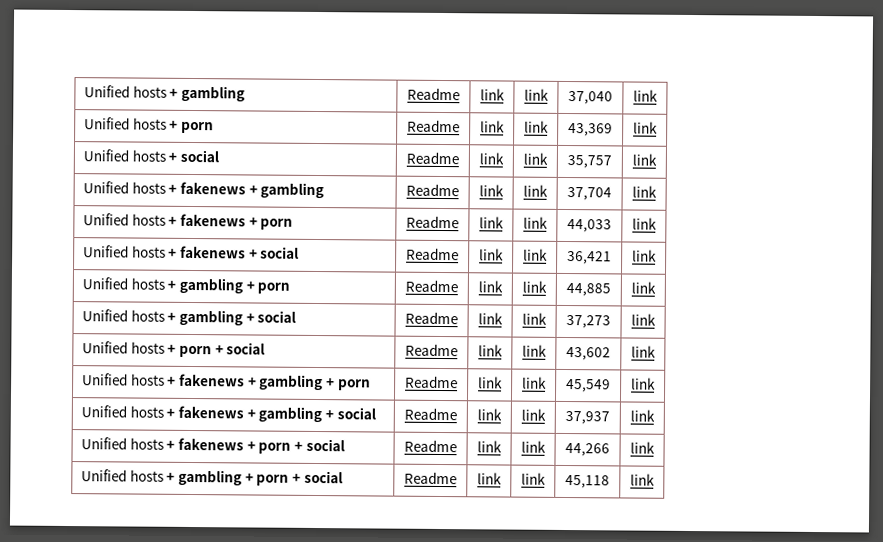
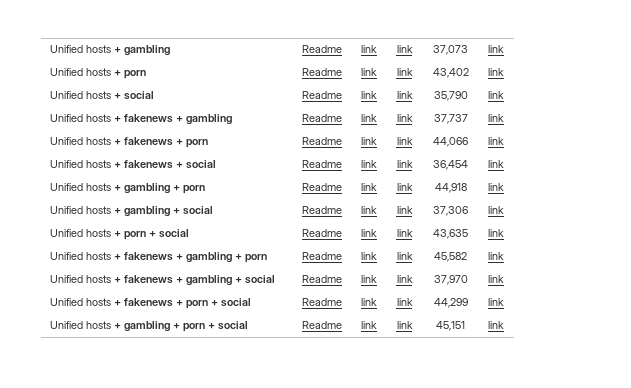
[568,91,613,105] 37,040 -> [433,45,468,55] 37,073
[568,123,613,137] 43,369 -> [432,68,469,78] 43,402
[567,155,612,169] 35,757 -> [433,91,468,101] 35,790
[567,187,612,201] 37,704 -> [433,114,468,124] 37,737
[567,219,612,233] 44,033 -> [433,137,468,147] 44,066
[567,251,612,265] 36,421 -> [433,160,468,170] 36,454
[566,283,611,297] 44,885 -> [434,183,467,193] 44,918
[566,315,611,329] 37,273 -> [433,206,468,216] 37,306
[566,347,611,361] 43,602 -> [433,229,468,239] 43,635
[566,379,611,393] 45,549 -> [434,252,467,262] 45,582
[565,411,610,425] 37,937 -> [433,275,468,285] 37,970
[565,443,610,457] 44,266 -> [433,298,468,308] 44,299
[565,475,610,489] 45,118 -> [436,321,465,331] 45,151

